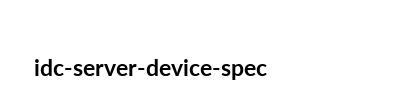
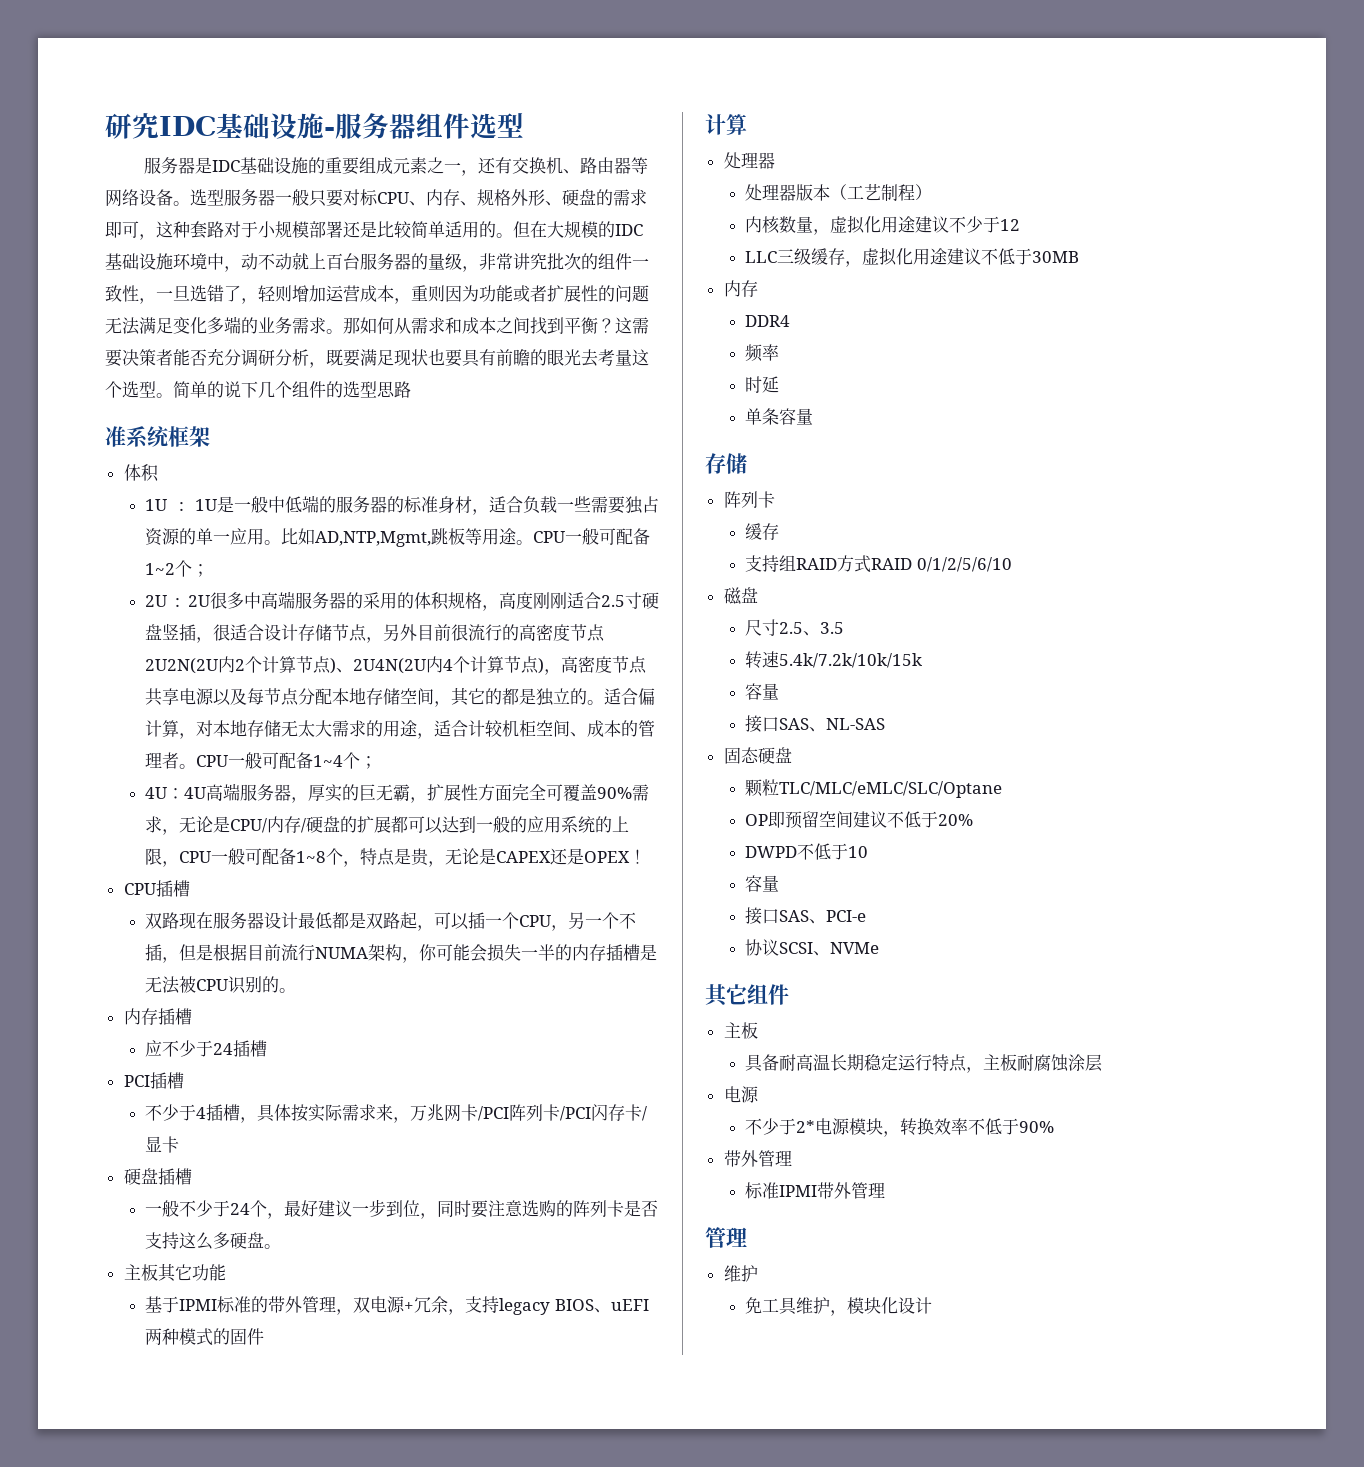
[34,59,267,80] idc-server-device-spec -> [105,113,524,139] [143,157,648,176] [105,189,647,207] [105,221,643,240] [105,252,649,272] [105,285,649,304] [105,316,649,335] [105,348,649,368] [105,381,411,398] [105,426,210,448] [123,464,159,482] [145,495,659,515] [145,528,651,547] [145,560,210,577] [145,591,659,611] [145,623,606,643] [145,656,648,675] [145,687,656,707] [145,720,656,739] [145,752,378,769] [145,783,650,803] [145,816,630,835] [145,848,647,867] [123,880,190,897] [145,912,637,931] [145,944,658,963] [145,976,297,994] [123,1008,192,1025] [145,1040,268,1057] [123,1072,184,1089] [145,1104,648,1123] [145,1136,180,1153] [123,1168,192,1185] [145,1199,659,1219] [145,1232,282,1250] [123,1263,226,1282] [145,1296,649,1315] [145,1328,265,1346] [705,114,747,135] [723,152,775,169] [745,184,933,201] [745,215,1021,235] [745,247,1080,267] [723,280,758,297] [745,315,791,327] [745,344,780,362] [745,376,780,393] [745,408,814,425] [705,453,747,474] [723,491,775,508] [745,523,780,540] [745,555,1012,573] [723,587,758,605] [745,619,845,636] [745,651,923,669] [745,683,780,700] [745,715,886,733] [723,747,792,764] [745,779,1003,798] [745,811,974,829] [745,843,869,860] [745,875,780,892] [745,907,867,925] [745,939,880,956] [705,984,789,1007] [723,1022,758,1039] [745,1054,1103,1073] [723,1086,759,1103] [745,1118,1055,1137] [723,1150,792,1167] [745,1182,886,1199] [705,1227,747,1248] [723,1265,758,1282] [745,1297,933,1316] 研究IDC基础设施-服务器组件选型 // 服务器是IDC基础设施的重要组成元素之一，还有交换机、路由器等网络设备。选型服务器一般只要对标CPU、内存、规格外形、硬盘的需求即可，这种套路对于小规模部署还是比较简单适用的。但在大规模的IDC基础设施环境中，动不动就上百台服务器的量级，非常讲究批次的组件一致性，一旦选错了，轻则增加运营成本，重则因为功能或者扩展性的问题无法满足变化多端的业务需求。那如何从需求和成本之间找到平衡？这需要决策者能否充分调研分析，既要满足现状也要具有前瞻的眼光去考量这个选型。简单的说下几个组件的选型思路 // 准系统框架 // 体积 // 1U : 1U是一般中低端的服务器的标准身材，适合负载一些需要独占资源的单一应用。比如AD,NTP,Mgmt,跳板等用途。CPU一般可配备1~2个； // 2U : 2U很多中高端服务器的采用的体积规格，高度刚刚适合2.5寸硬盘竖插，很适合设计存储节点，另外目前很流行的高密度节点2U2N(2U内2个计算节点)、2U4N(2U内4个计算节点)，高密度节点共享电源以及每节点分配本地存储空间，其它的都是独立的。适合偏计算，对本地存储无太大需求的用途，适合计较机柜空间、成本的管理者。CPU一般可配备1~4个； // 4U：4U高端服务器，厚实的巨无霸，扩展性方面完全可覆盖90%需求，无论是CPU/内存/硬盘的扩展都可以达到一般的应用系统的上限，CPU一般可配备1~8个，特点是贵，无论是CAPEX还是OPEX！ // CPU插槽 // 双路现在服务器设计最低都是双路起，可以插一个CPU，另一个不插，但是根据目前流行NUMA架构，你可能会损失一半的内存插槽是无法被CPU识别的。 // 内存插槽 // 应不少于24插槽 // PCI插槽 // 不少于4插槽，具体按实际需求来，万兆网卡/PCI阵列卡/PCI闪存卡/显卡 // 硬盘插槽 // 一般不少于24个，最好建议一步到位，同时要注意选购的阵列卡是否支持这么多硬盘。 // 主板其它功能 // 基于IPMI标准的带外管理，双电源+冗余，支持legacy BIOS、uEFI两种模式的固件 // 计算 // 处理器 // 处理器版本（工艺制程） // 内核数量，虚拟化用途建议不少于12 // LLC三级缓存，虚拟化用途建议不低于30MB // 内存 // DDR4 // 频率 // 时延 // 单条容量 // 存储 // 阵列卡 // 缓存 // 支持组RAID方式RAID 0/1/2/5/6/10 // 磁盘 // 尺寸2.5、3.5 // 转速5.4k/7.2k/10k/15k // 容量 // 接口SAS、NL-SAS // 固态硬盘 // 颗粒TLC/MLC/eMLC/SLC/Optane // OP即预留空间建议不低于20% // DWPD不低于10 // 容量 // 接口SAS、PCI-e // 协议SCSI、NVMe // 其它组件 // 主板 // 具备耐高温长期稳定运行特点，主板耐腐蚀涂层 // 电源 // 不少于2*电源模块，转换效率不低于90% // 带外管理 // 标准IPMI带外管理 // 管理 // 维护 // 免工具维护，模块化设计

